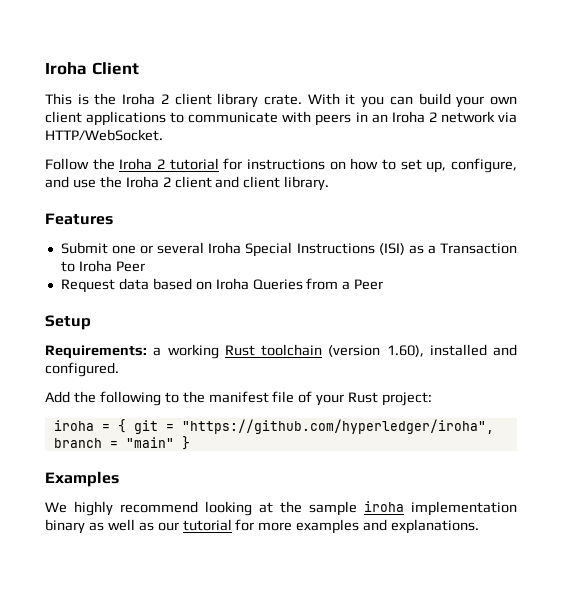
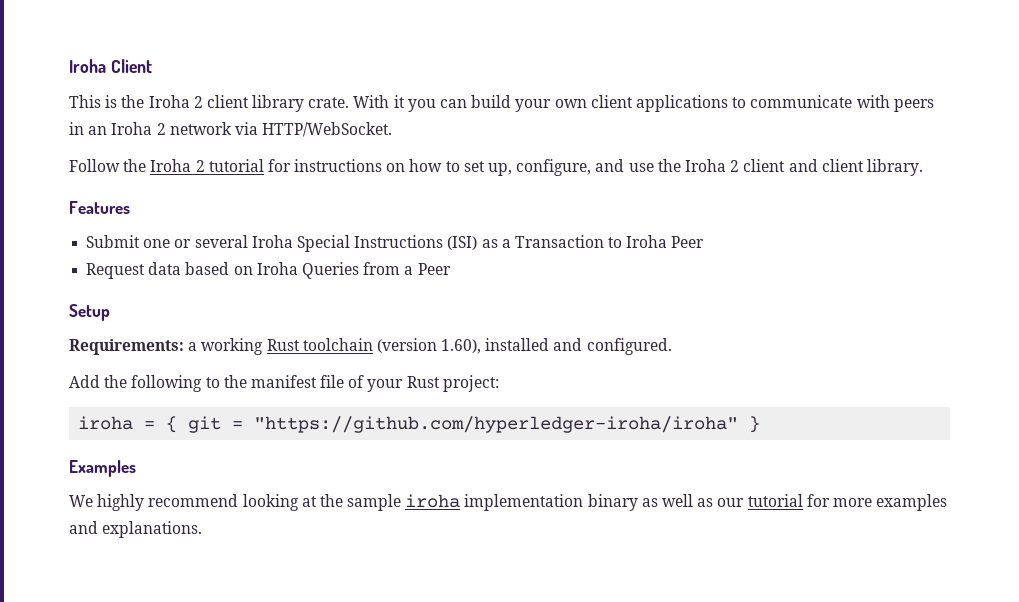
[181,419,494,434] [53,437,174,448] "https://github.com/hyperledger/iroha", branch = "main" -> [254,416,739,433] "https://github.com/hyperledger-iroha/iroha"

